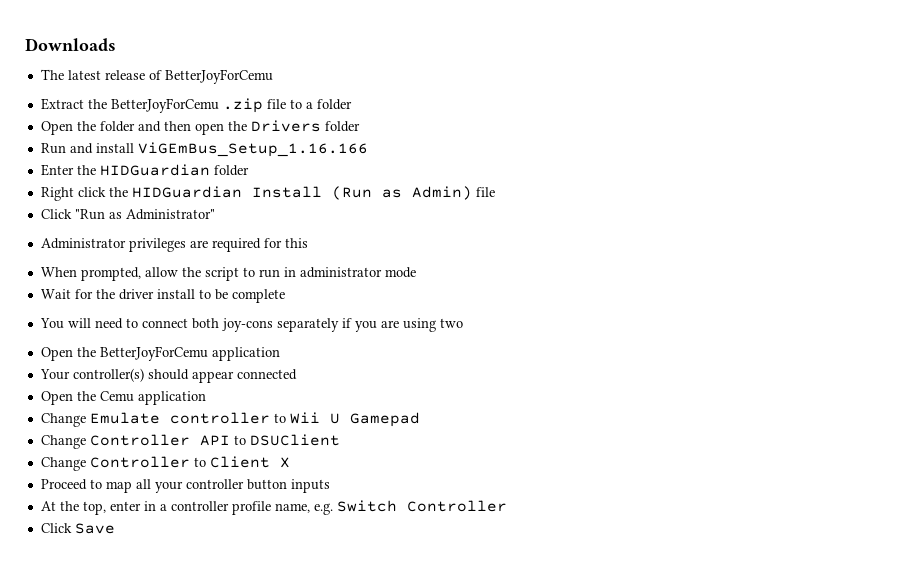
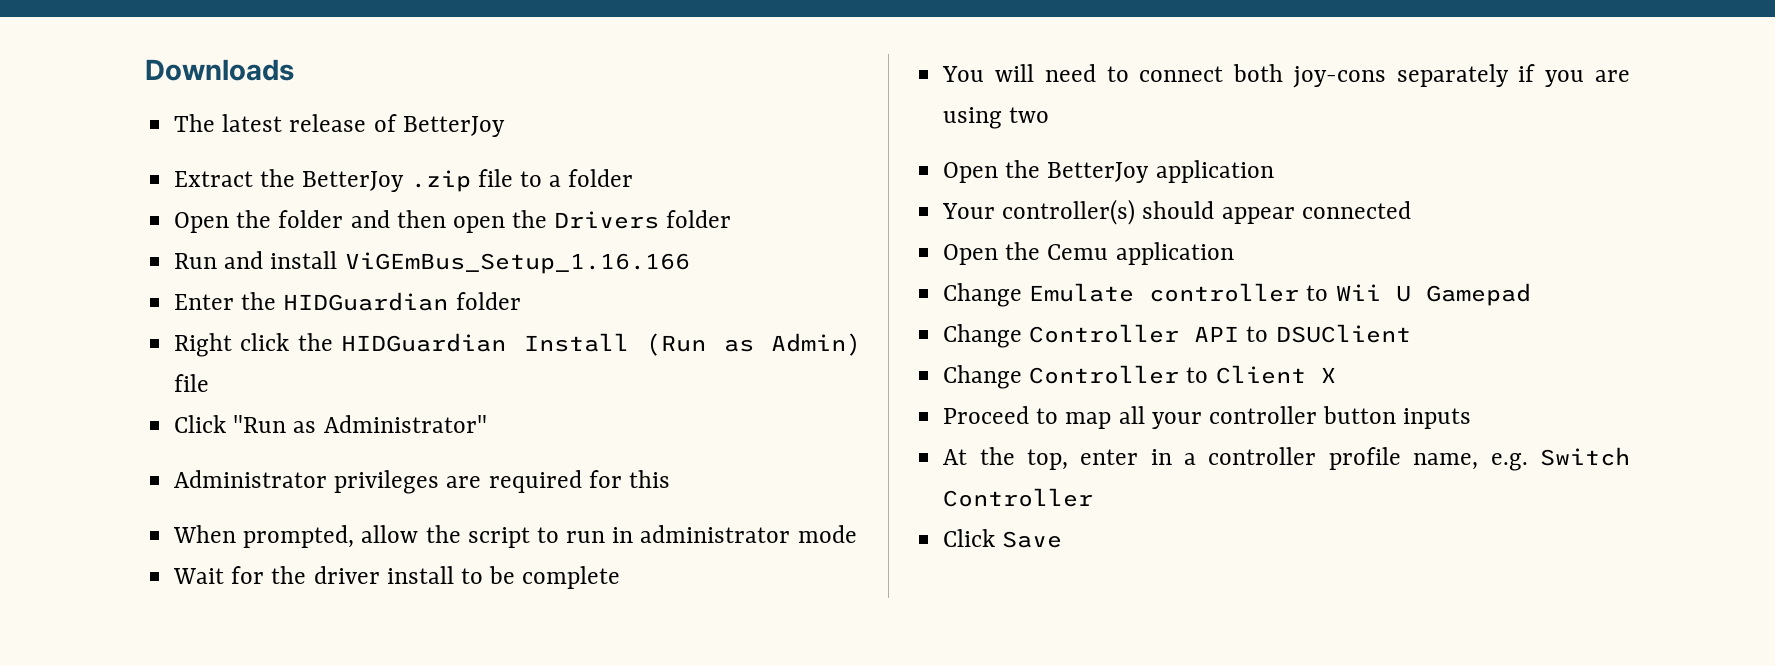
[164,69,273,84] BetterJoyForCemu -> [402,116,505,137] BetterJoy
[110,98,219,113] BetterJoyForCemu -> [302,171,405,192] BetterJoy
[99,346,208,361] BetterJoyForCemu -> [1047,162,1150,183] BetterJoy

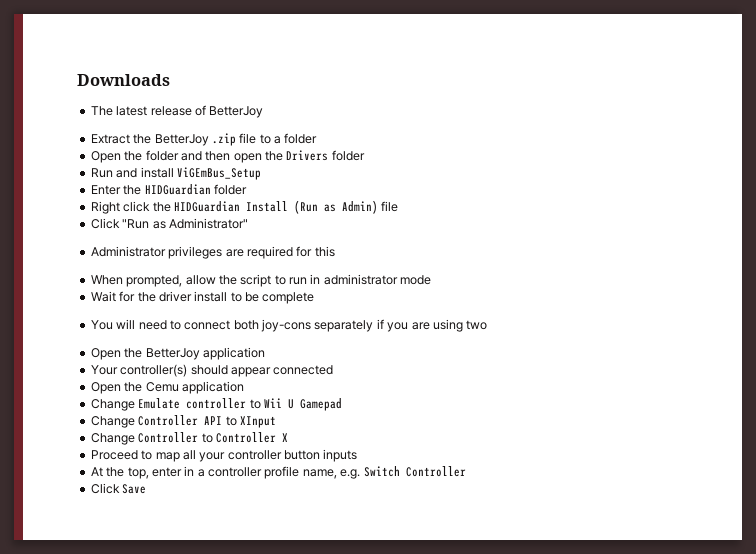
[344,252,690,274] ViGEmBus_Setup_1.16.166 -> [176,167,261,180] ViGEmBus_Setup
[1275,324,1411,343] DSUClient -> [239,416,276,428] XInput
[1215,365,1306,384] Client -> [215,432,276,443] Controller

